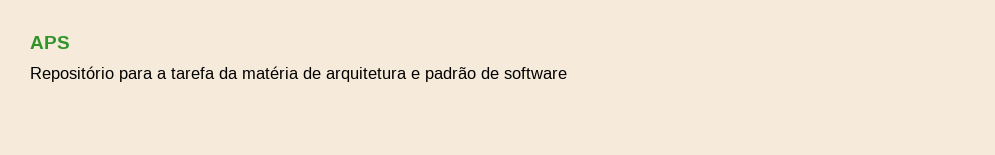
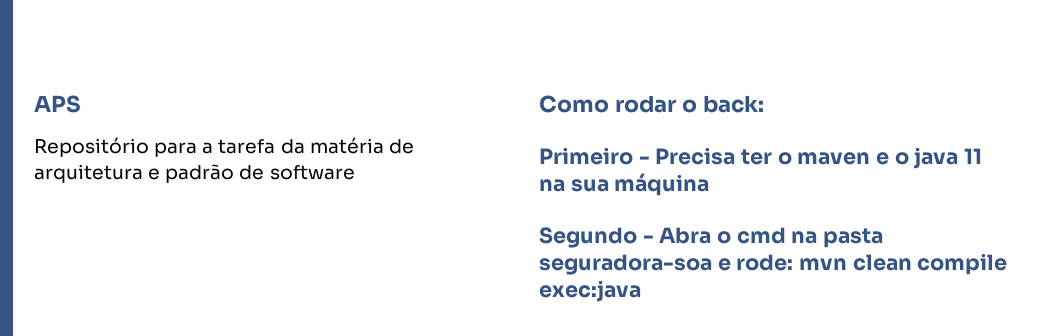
(567, 73) none -> [539,95,764,113] [539,147,983,169] [539,173,710,196] [539,227,884,248] [539,253,1008,275] [539,280,641,302] // Como rodar o back: // Primeiro - Precisa ter o maven e o java 11 na sua máquina // Segundo - Abra o cmd na pasta seguradora-soa e rode: mvn clean compile exec:java

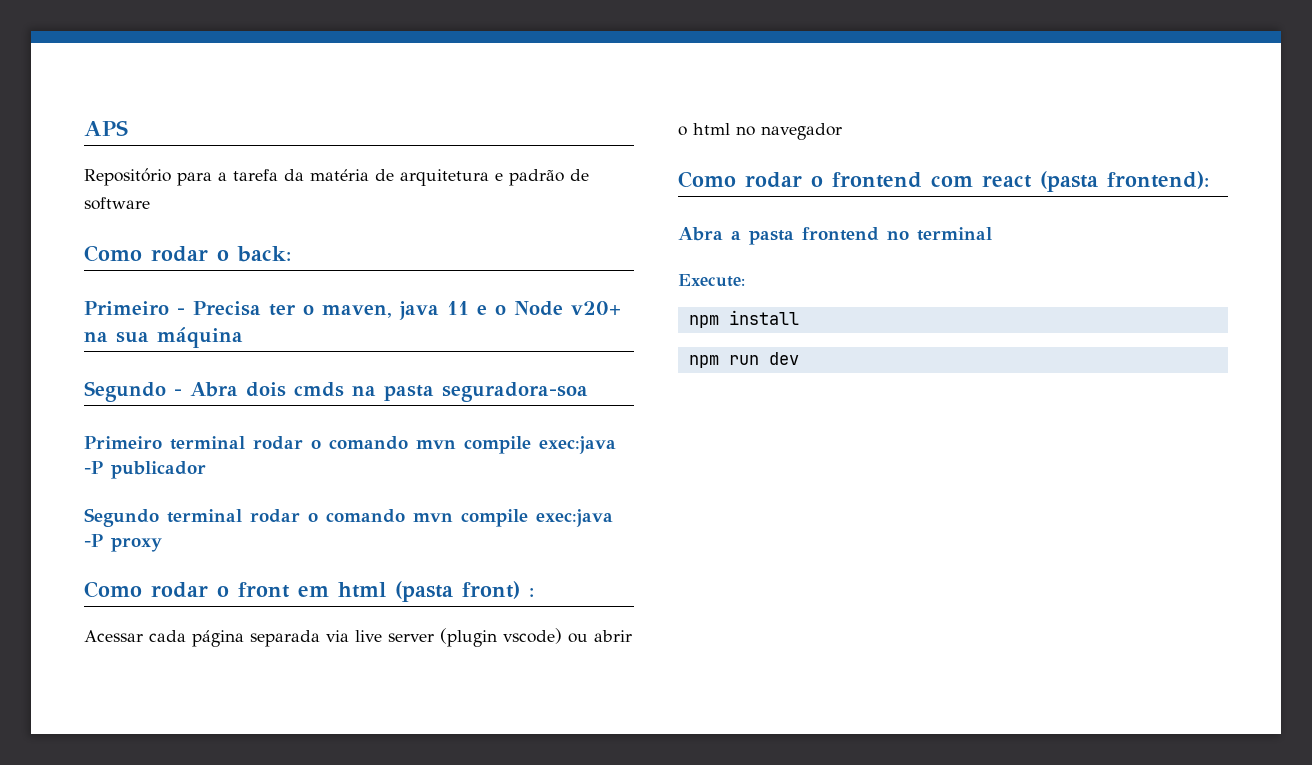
[797,147,983,169] maven e o java 11 -> [322,301,621,320] maven, java 11 e o Node v20+
[717,227,786,244] o cmd -> [246,382,344,397] dois cmds
[717,253,1008,275] [539,280,641,302] e rode: mvn clean compile exec:java -> [84,436,616,454] [84,461,206,479] [84,508,613,527] [84,534,162,552] [84,581,534,602] [84,628,632,647] [678,123,842,140] [678,171,1209,192] [678,227,992,245] [678,274,745,287] [688,310,799,328] [688,352,799,368] // Primeiro terminal rodar o comando mvn compile exec:java -P publicador // Segundo terminal rodar o comando mvn compile exec:java -P proxy // Como rodar o front em html (pasta front) : // Acessar cada página separada via live server (plugin vscode) ou abrir o html no navegador // Como rodar o frontend com react (pasta frontend): // Abra a pasta frontend no terminal // Execute: // npm install // npm run dev

